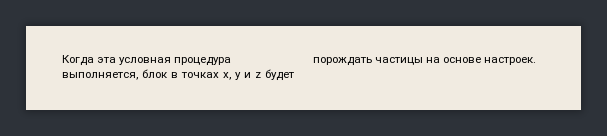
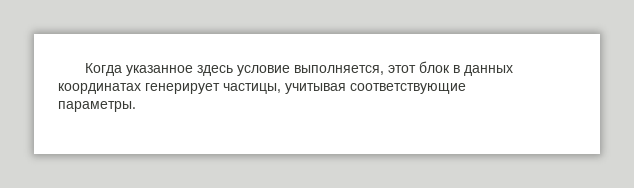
[97,57,232,66] [62,69,294,81] [313,57,537,66] эта условная процедура выполняется, блок в точках x, y и z будет порождать частицы на основе настроек. -> [125,61,513,76] [58,83,466,94] [58,101,136,112] указанное здесь условие выполняется, этот блок в данных координатах генерирует частицы, учитывая соответствующие параметры.

